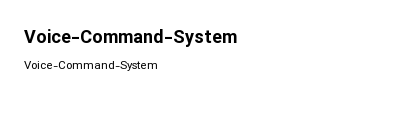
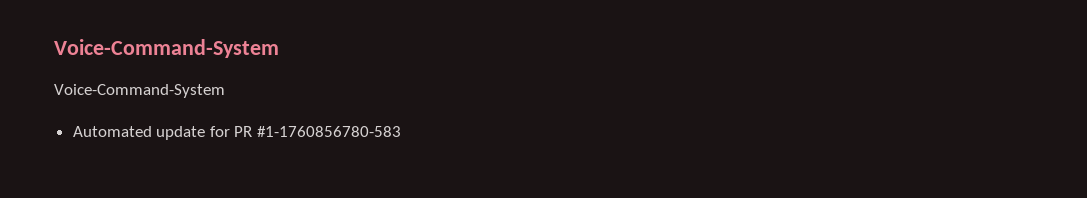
(158, 66) none -> [72,126,402,140] // Automated update for PR #1-1760856780-583

